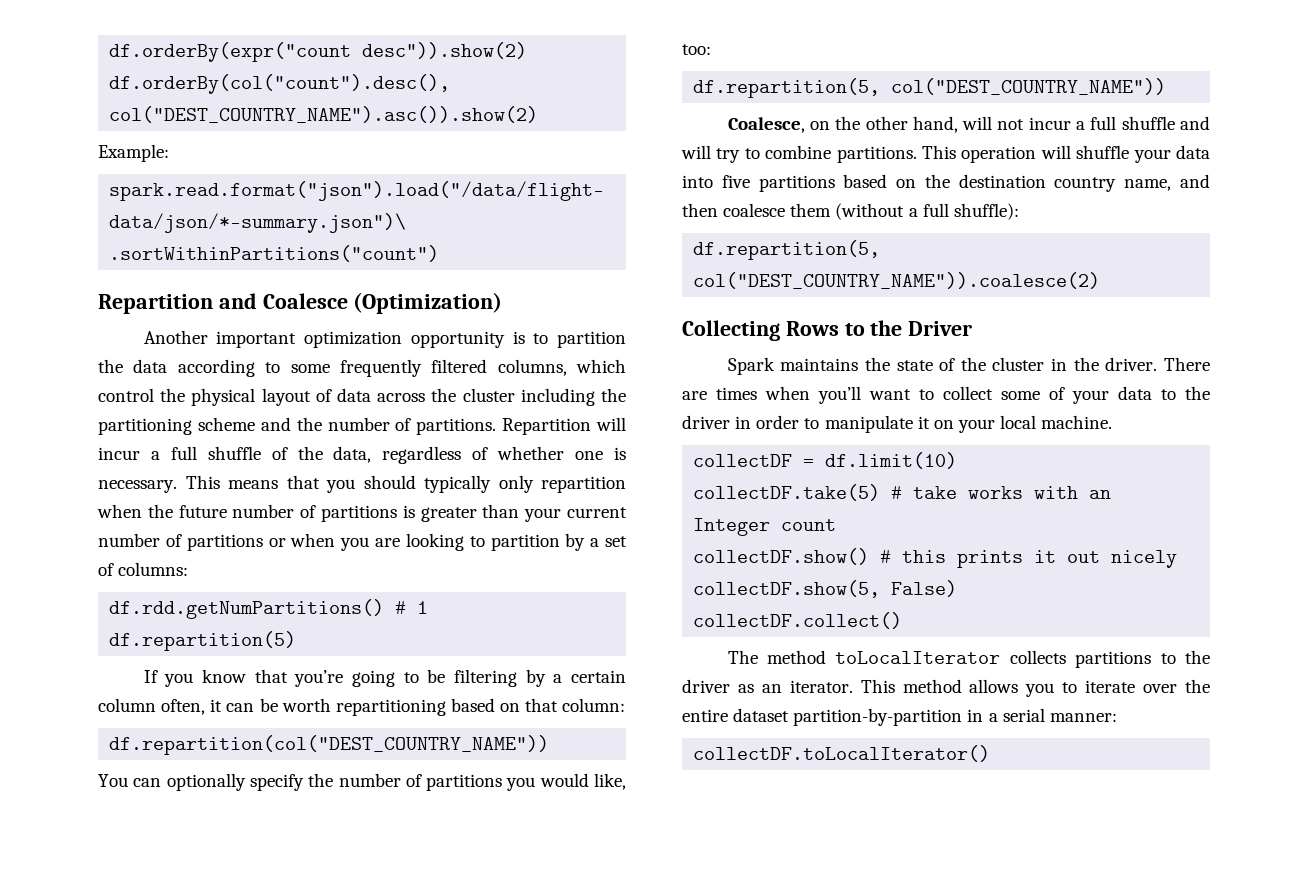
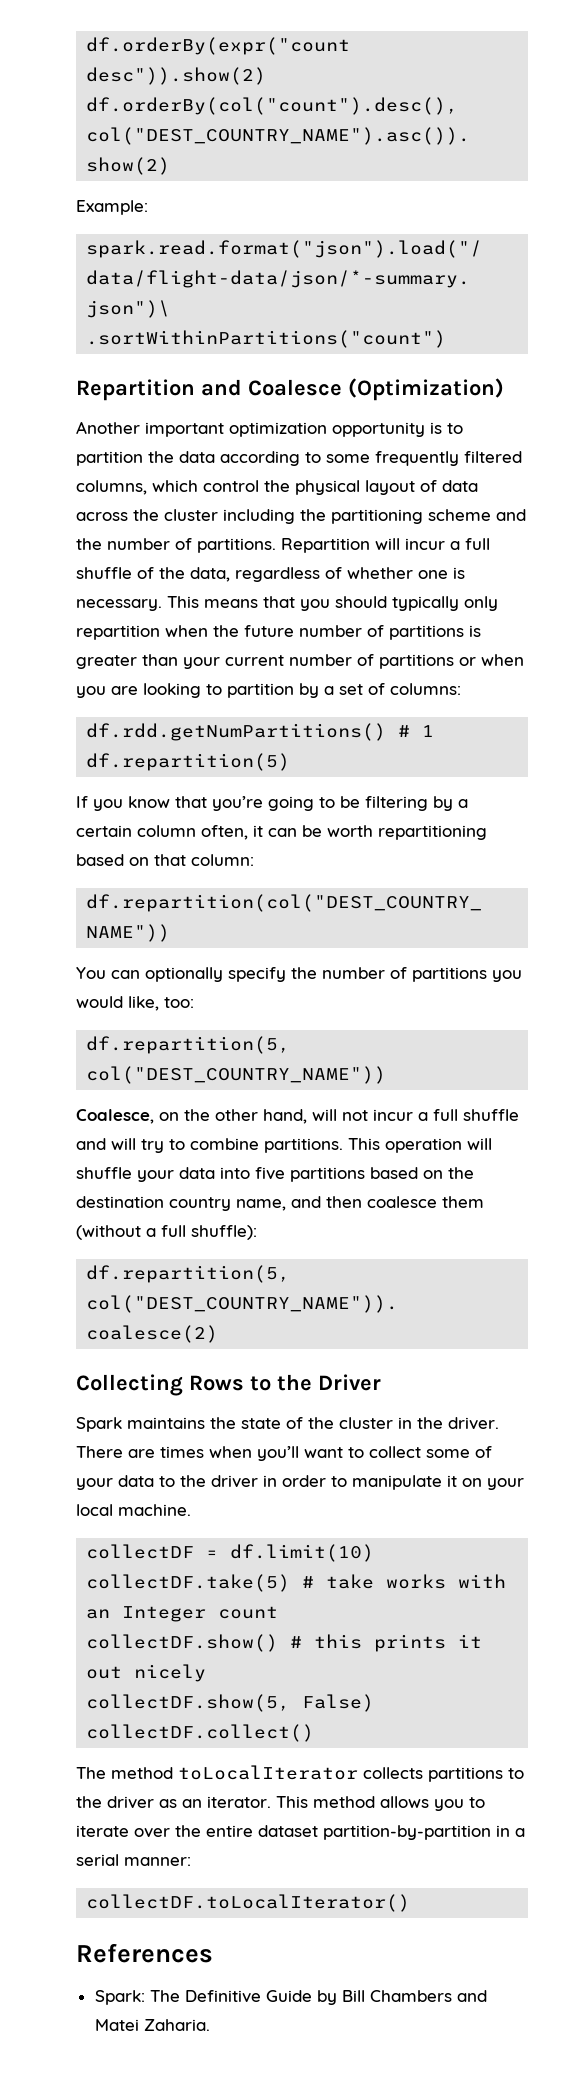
(991, 753) none -> [76,1943,213,1963] [94,1990,487,2005] [94,2019,210,2031] // References // Spark: The Definitive Guide by Bill Chambers and Matei Zaharia.

